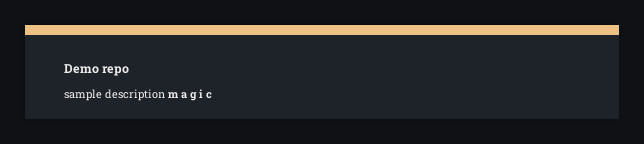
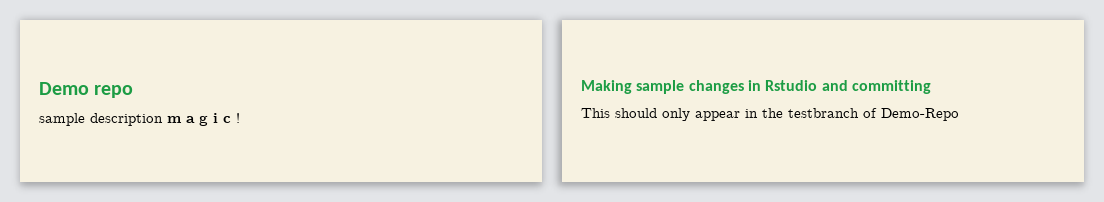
(212, 95) none -> [236,113,240,123] [581,80,931,94] [581,108,959,121] ! // Making sample changes in Rstudio and committing // This should only appear in the testbranch of Demo-Repo

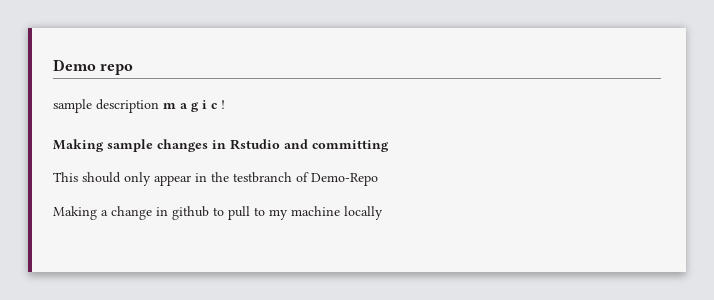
(959, 114) none -> [53,206,383,220] // Making a change in github to pull to my machine locally

